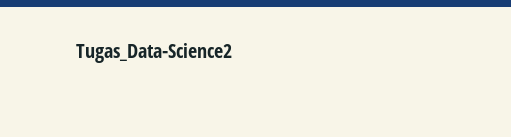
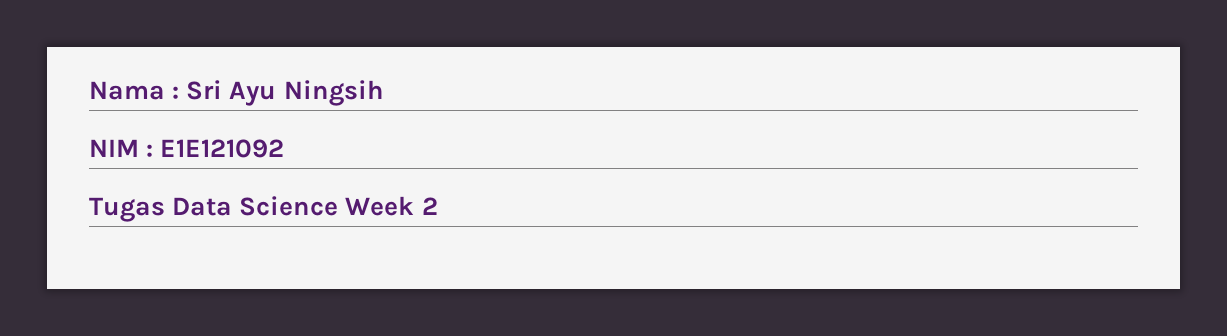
[76,43,232,63] Tugas_Data-Science2 -> [89,80,384,106] [89,139,285,158] [89,196,438,222] Nama : Sri Ayu Ningsih // NIM : E1E121092 // Tugas Data Science Week 2

